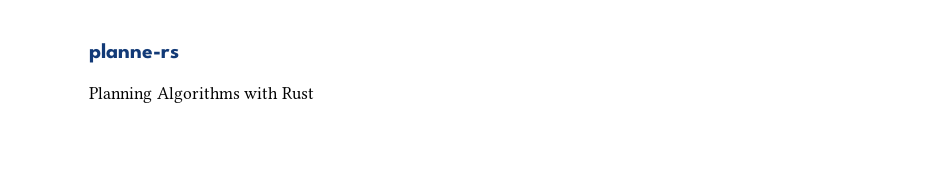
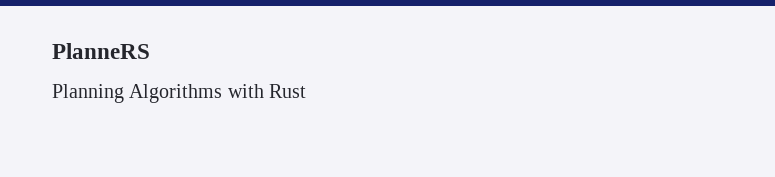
[89,43,179,63] planne-rs -> [52,43,150,59] PlanneRS

